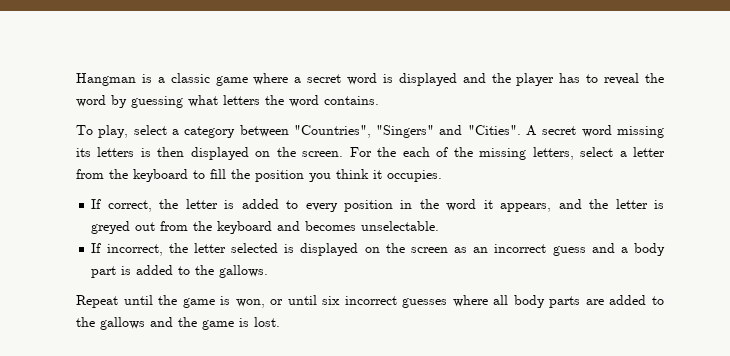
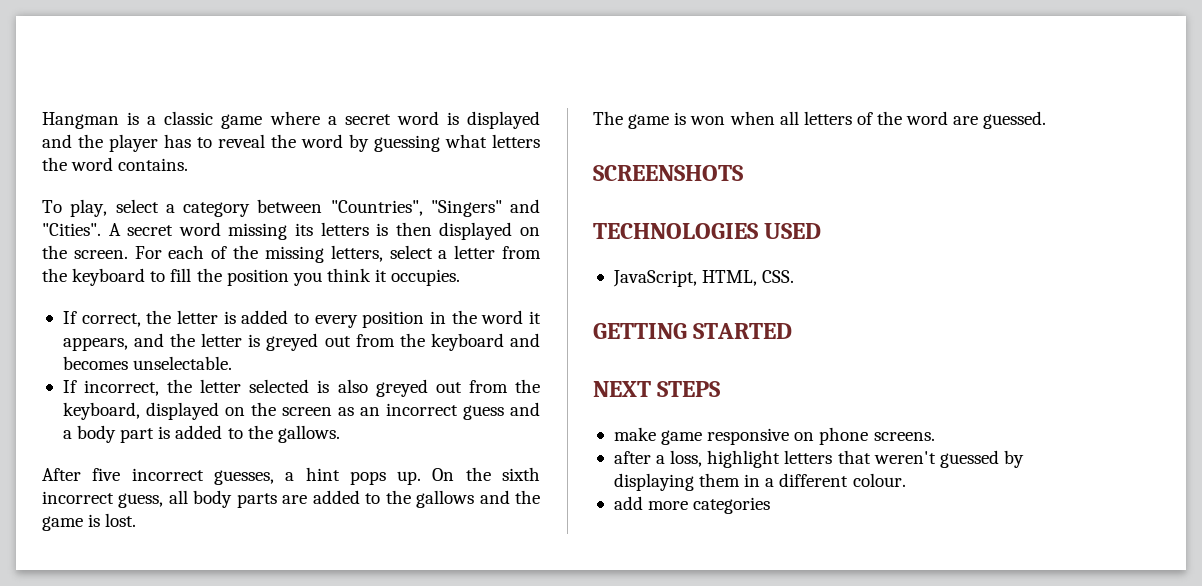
[377,147,397,157] the -> (162, 252) none
(295, 248) none -> [337,379,541,397] [62,402,140,420] also greyed out from the keyboard,
[76,295,488,308] Repeat until the game is won, or until six incorrect guesses where -> [42,467,540,485] [42,491,164,508] After five incorrect guesses, a hint pops up. On the sixth incorrect guess,
(280, 322) none -> [593,111,1047,129] [593,165,743,181] [593,223,822,239] [612,270,795,287] [593,323,793,339] [593,381,721,397] [613,427,935,445] [613,450,1024,468] [613,473,906,491] [613,496,771,514] // The game is won when all letters of the word are guessed. // SCREENSHOTS // TECHNOLOGIES USED // JavaScript, HTML, CSS. // GETTING STARTED // NEXT STEPS // make game responsive on phone screens. // after a loss, highlight letters that weren't guessed by displaying them in a different colour. // add more categories

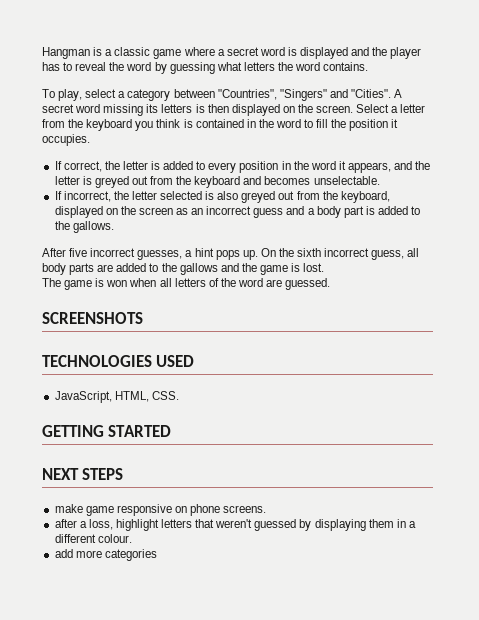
[134,245,433,263] For each of the missing letters, select -> [356,104,390,113] Select
(146, 277) none -> [135,119,301,131] you think is contained in the word
[292,268,371,286] you think -> (389, 125) none

